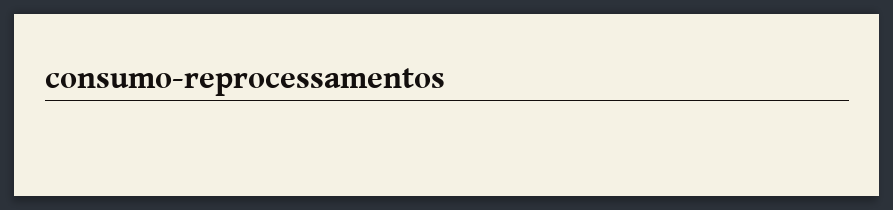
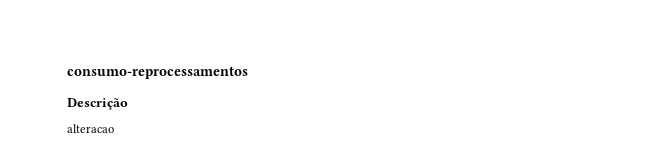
(445, 82) none -> [67,98,128,110] [67,124,114,133] // Descrição // alteracao

